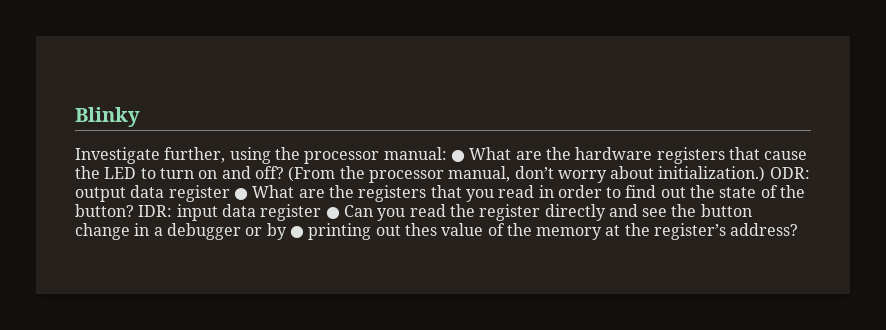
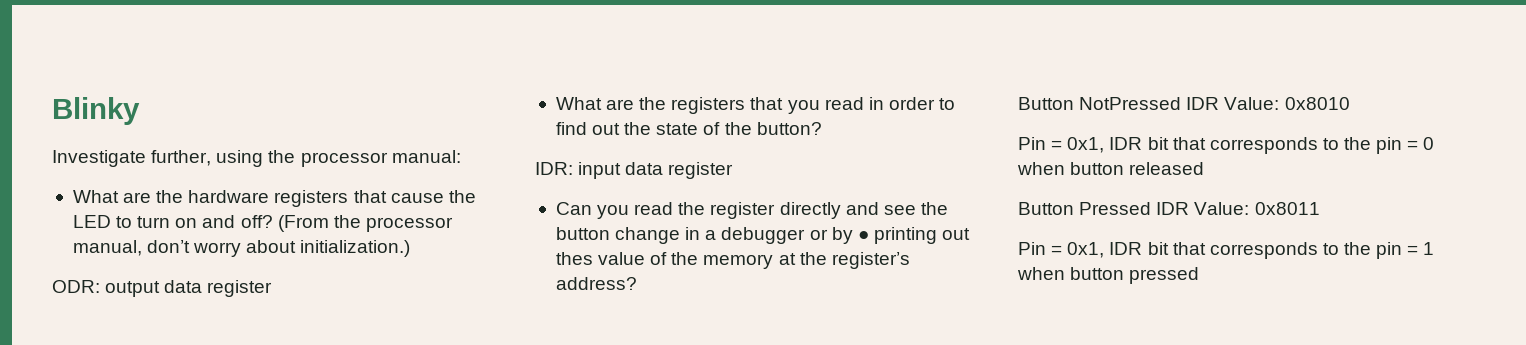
[450,150,465,162] ● -> (461, 156) //
(766, 174) none -> (411, 248) //
[233,188,248,200] ● -> (273, 288) //
(134, 210) none -> (822, 128) //
[325,207,340,219] ● -> (734, 170) //
(799, 229) none -> [1018,97,1350,110] [1018,137,1435,154] [1017,162,1205,175] [1018,202,1320,215] [1018,242,1435,259] [1017,267,1200,284] // Button NotPressed IDR Value: 0x8010 // Pin = 0x1, IDR bit that corresponds to the pin = 0 when button released // Button Pressed IDR Value: 0x8011 // Pin = 0x1, IDR bit that corresponds to the pin = 1 when button pressed

